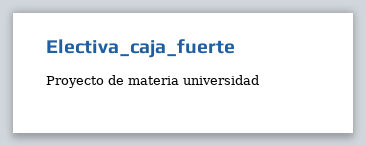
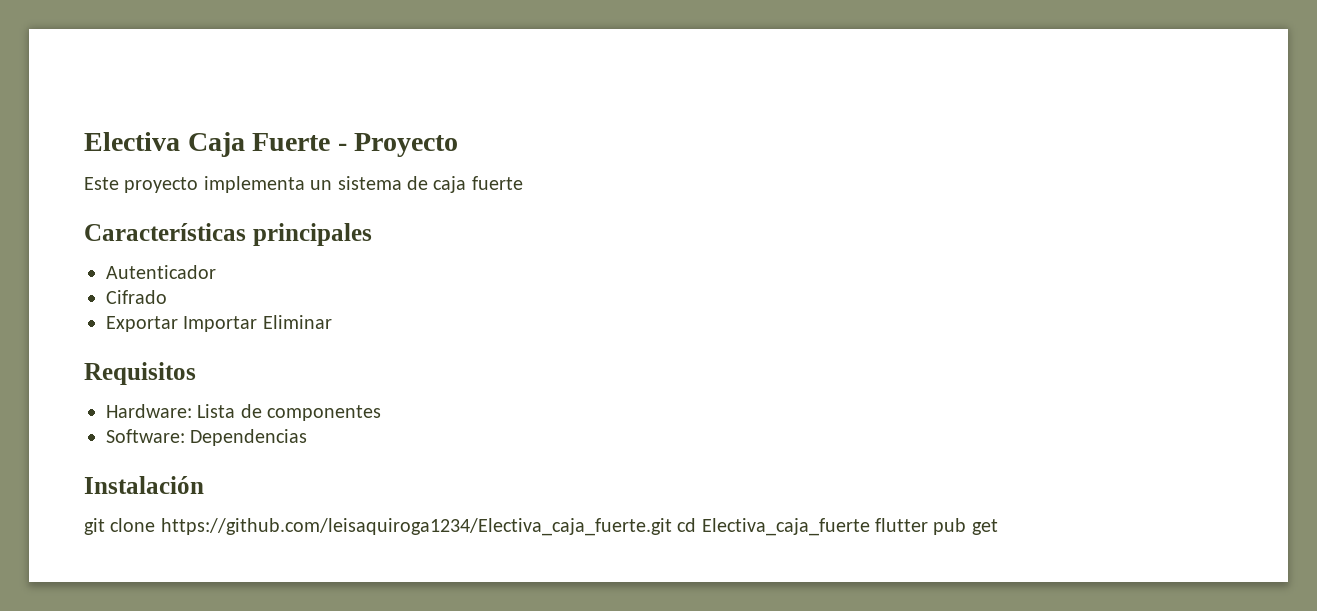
[46,39,235,58] [46,75,259,88] Electiva_caja_fuerte // Proyecto de materia universidad -> [84,132,459,157] [84,176,523,193] [84,223,372,246] [106,265,216,279] [106,290,167,304] [106,315,332,332] [84,362,196,385] [106,404,382,421] [106,429,308,446] [84,476,204,494] [84,518,998,536] Electiva Caja Fuerte - Proyecto // Este proyecto implementa un sistema de caja fuerte // Características principales // Autenticador // Cifrado // Exportar Importar Eliminar // Requisitos // Hardware: Lista de componentes // Software: Dependencias // Instalación // git clone https://github.com/leisaquiroga1234/Electiva_caja_fuerte.git cd Electiva_caja_fuerte flutter pub get

